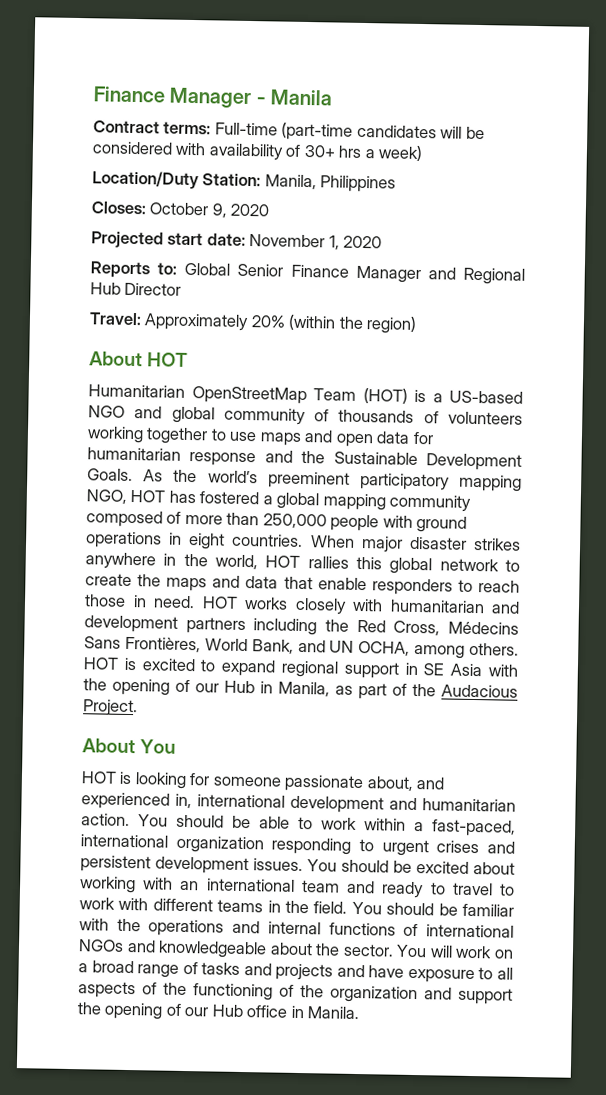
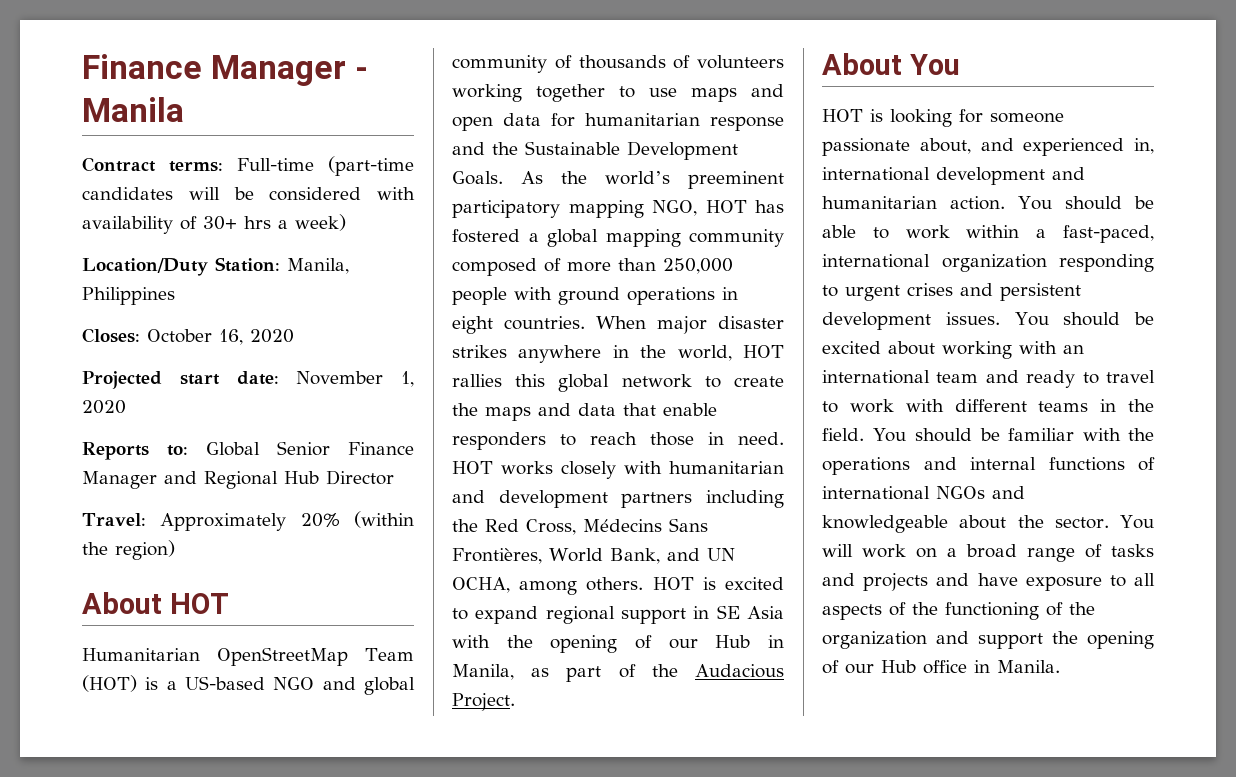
[211,203,227,218] 9, -> [219,329,243,345] 16,

